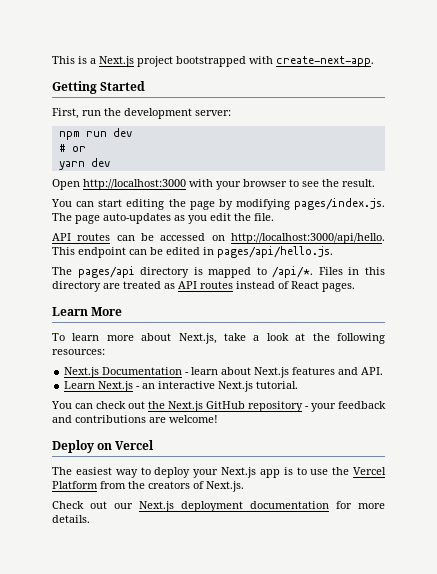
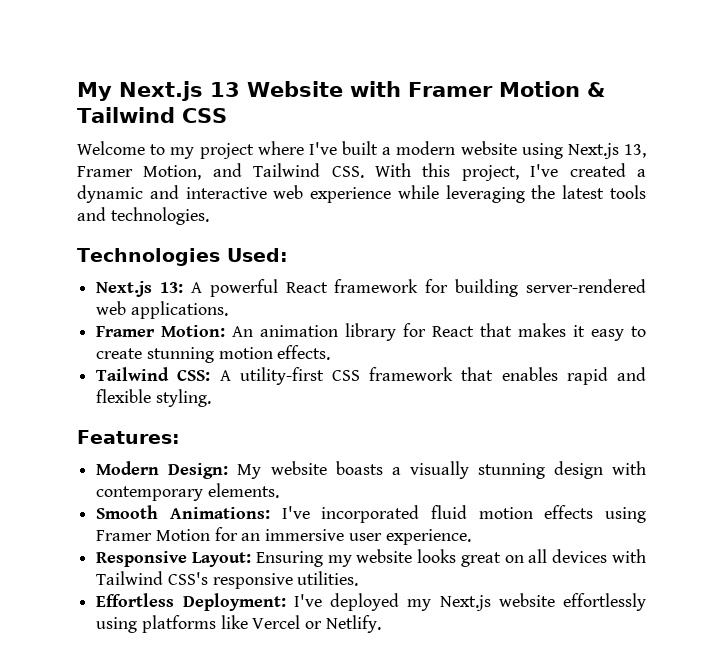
[52,56,374,67] [52,81,146,94] [52,108,231,119] [58,128,132,140] [58,144,86,152] [58,158,110,170] [52,179,375,190] [51,198,385,210] [52,213,274,224] [52,233,385,244] [52,246,333,258] [52,266,385,278] [52,281,355,292] [52,307,123,316] [52,333,385,344] [52,349,105,355] [64,367,384,378] [64,381,299,392] [51,401,386,412] [52,415,218,423] [52,440,155,453] [52,467,386,478] [52,481,244,492] [52,501,385,512] [52,515,90,523] This is a Next.js project bootstrapped with create-next-app. // Getting Started // First, run the development server: // npm run dev // # or // yarn dev // Open http://localhost:3000 with your browser to see the result. // You can start editing the page by modifying pages/index.js. The page auto-updates as you edit the file. // API routes can be accessed on http://localhost:3000/api/hello. This endpoint can be edited in pages/api/hello.js. // The pages/api directory is mapped to /api/*. Files in this directory are treated as API routes instead of React pages. // Learn More // To learn more about Next.js, take a look at the following resources: // Next.js Documentation - learn about Next.js features and API. // Learn Next.js - an interactive Next.js tutorial. // You can check out the Next.js GitHub repository - your feedback and contributions are welcome! // Deploy on Vercel // The easiest way to deploy your Next.js app is to use the Vercel Platform from the creators of Next.js. // Check out our Next.js deployment documentation for more details. -> [77,81,605,101] [77,107,227,123] [77,141,646,159] [77,163,646,181] [77,185,646,203] [77,207,209,225] [77,248,288,266] [96,279,646,297] [96,301,228,319] [96,323,647,341] [96,345,331,363] [96,367,647,385] [96,389,211,407] [77,430,180,444] [96,461,646,479] [96,483,279,501] [96,505,647,523] [96,527,471,545] [96,549,646,567] [96,571,359,589] [96,593,646,611] [96,615,381,633] My Next.js 13 Website with Framer Motion & Tailwind CSS // Welcome to my project where I've built a modern website using Next.js 13, Framer Motion, and Tailwind CSS. With this project, I've created a dynamic and interactive web experience while leveraging the latest tools and technologies. // Technologies Used: // Next.js 13: A powerful React framework for building server-rendered web applications. // Framer Motion: An animation library for React that makes it easy to create stunning motion effects. // Tailwind CSS: A utility-first CSS framework that enables rapid and flexible styling. // Features: // Modern Design: My website boasts a visually stunning design with contemporary elements. // Smooth Animations: I've incorporated fluid motion effects using Framer Motion for an immersive user experience. // Responsive Layout: Ensuring my website looks great on all devices with Tailwind CSS's responsive utilities. // Effortless Deployment: I've deployed my Next.js website effortlessly using platforms like Vercel or Netlify.

